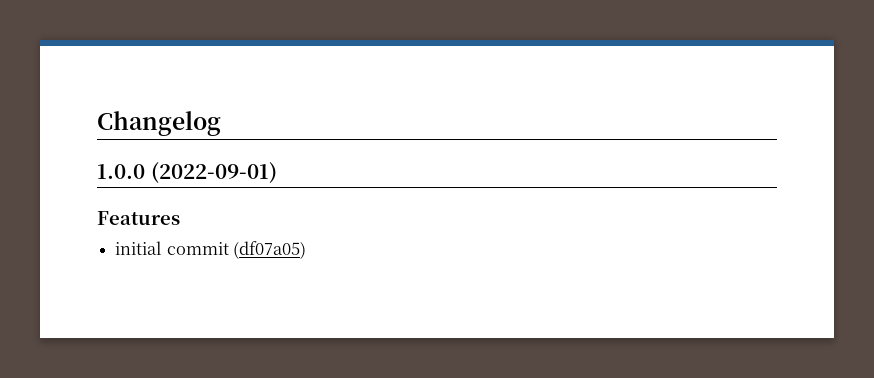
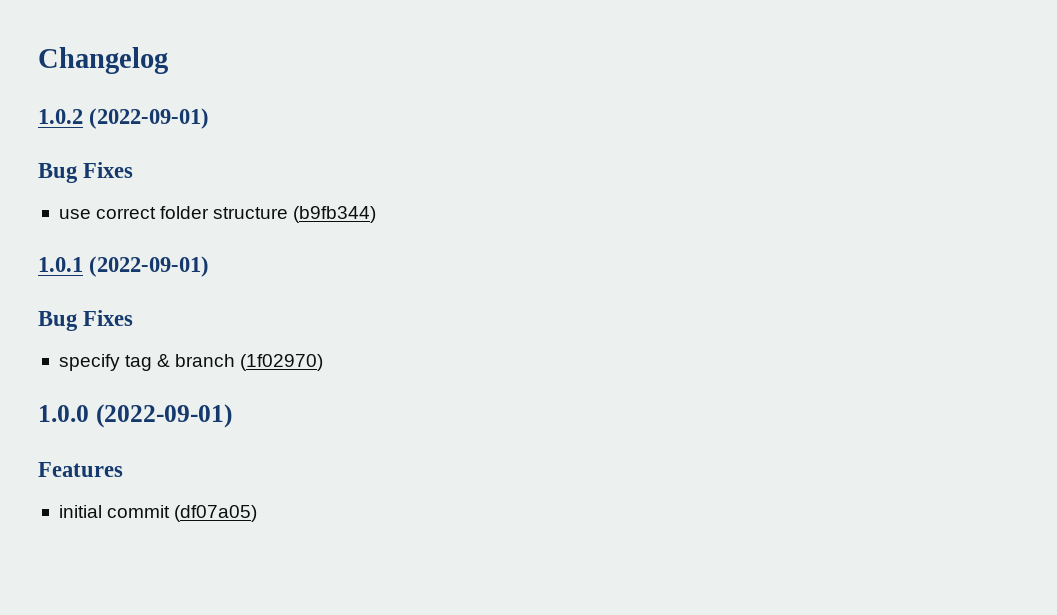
(221, 123) none -> [38,108,210,129] [38,162,134,183] [58,206,377,223] [38,256,210,277] [38,310,134,331] [58,354,324,371] // 1.0.2 (2022-09-01) // Bug Fixes // use correct folder structure (b9fb344) // 1.0.1 (2022-09-01) // Bug Fixes // specify tag & branch (1f02970)

